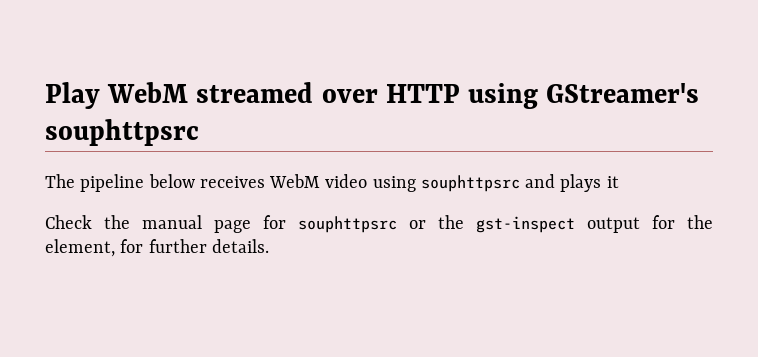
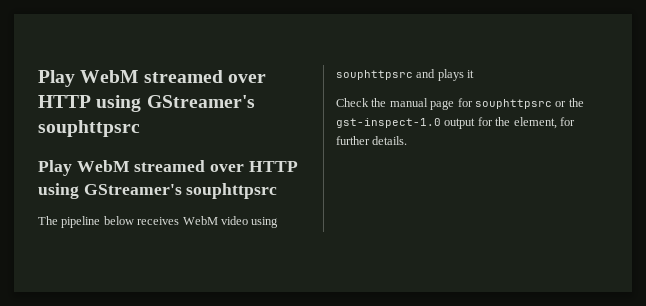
[45,82,700,109] [45,119,199,146] Play WebM streamed over HTTP using GStreamer's souphttpsrc -> [38,70,266,87] [38,95,255,112] [38,120,140,137] [38,160,298,176] [38,183,278,199] Play WebM streamed over HTTP using GStreamer's souphttpsrc // Play WebM streamed over HTTP using GStreamer's souphttpsrc
[476,216,575,233] gst-inspect -> [336,118,441,128] gst-inspect-1.0

